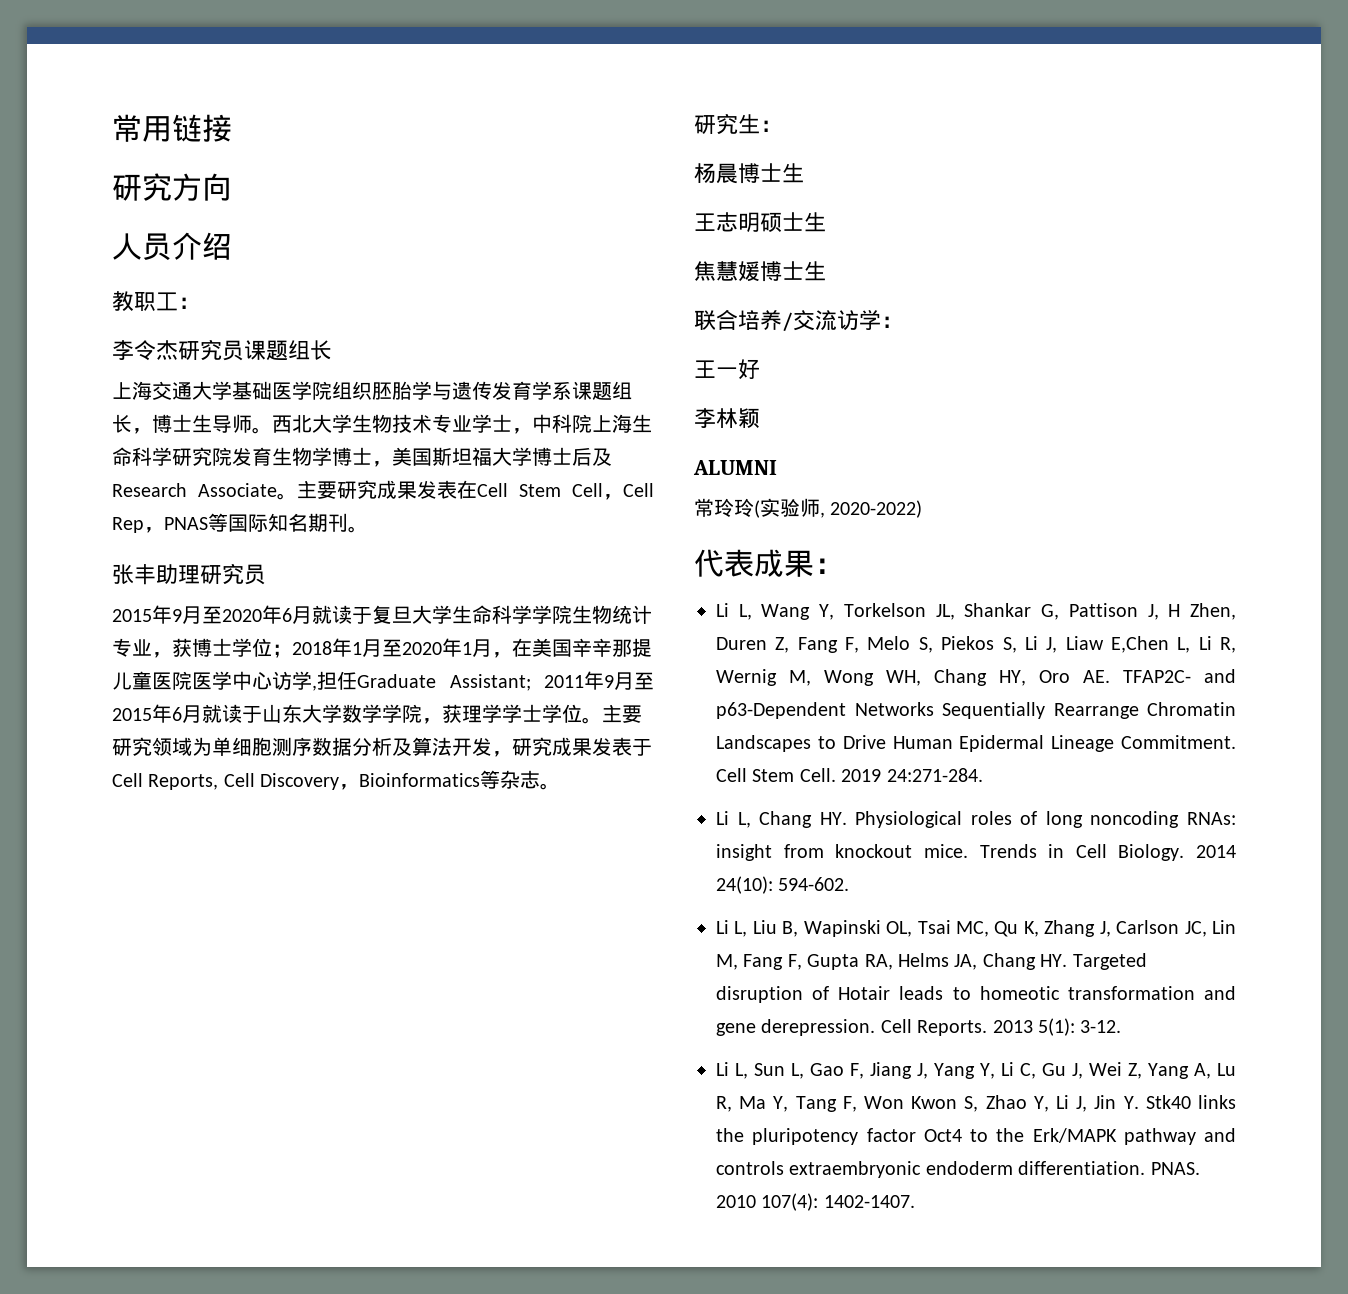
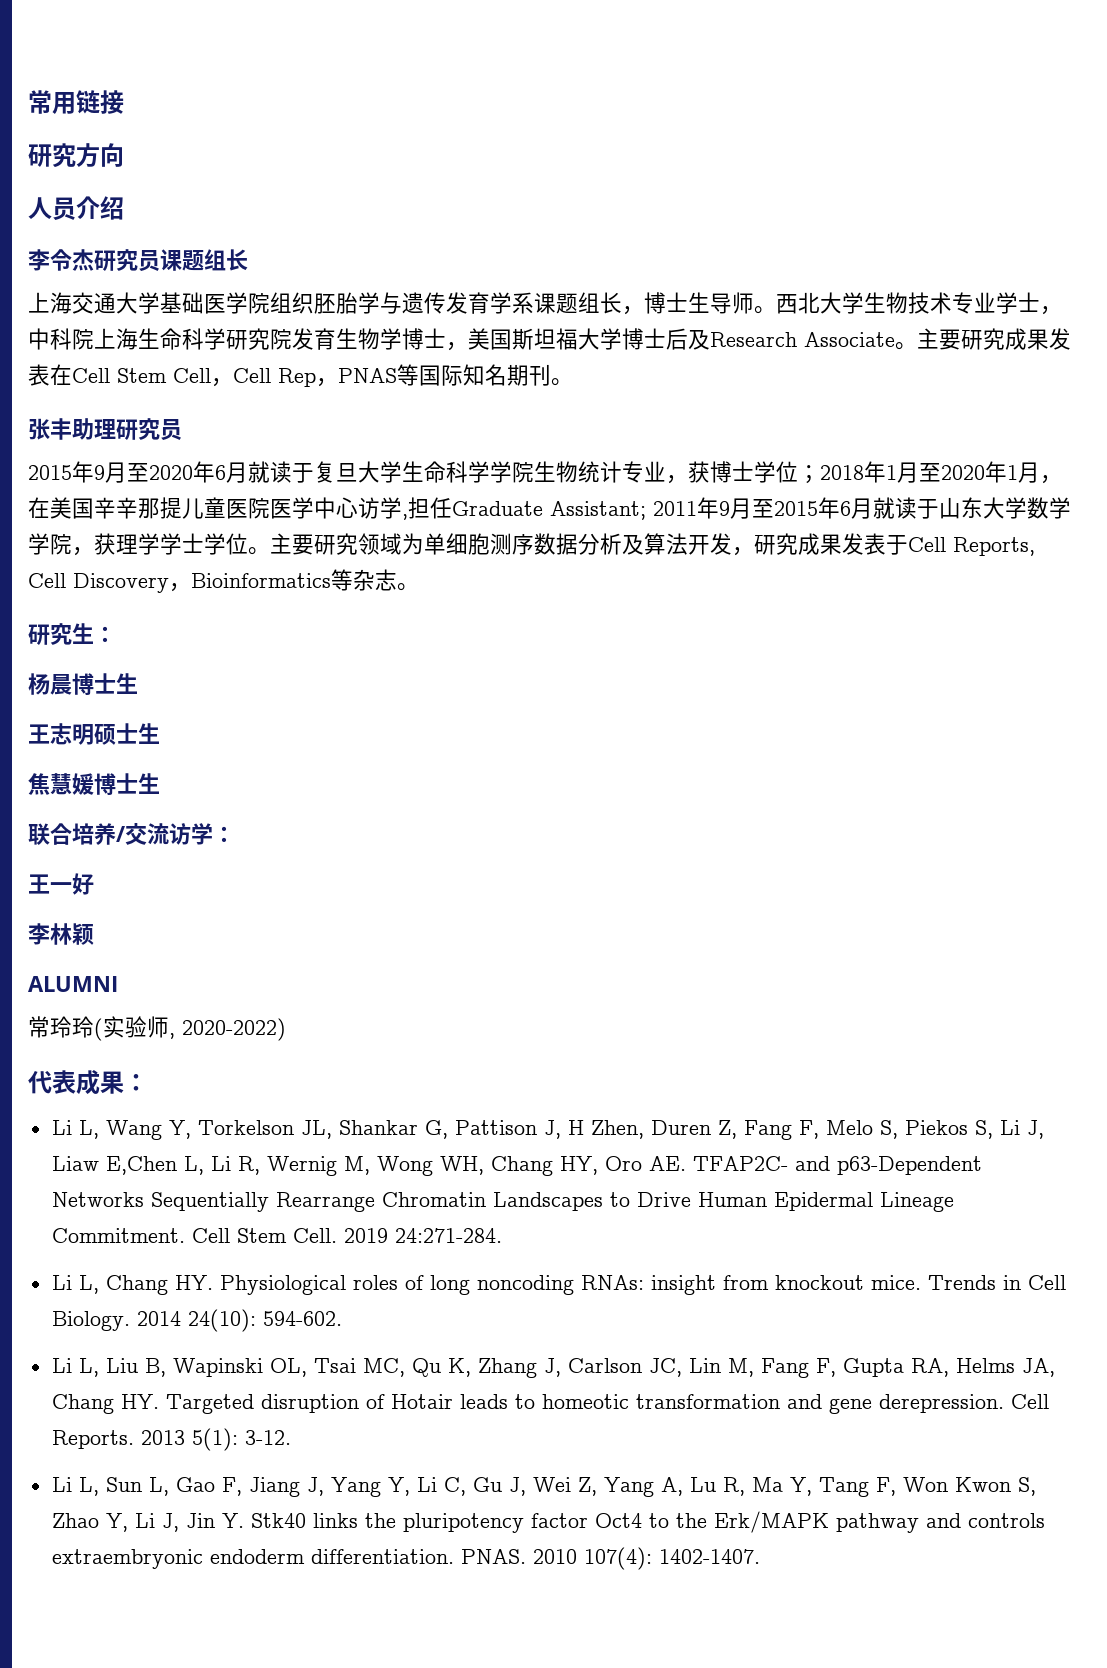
[112,291,200,312] // 教职工： -> (124, 208) none

